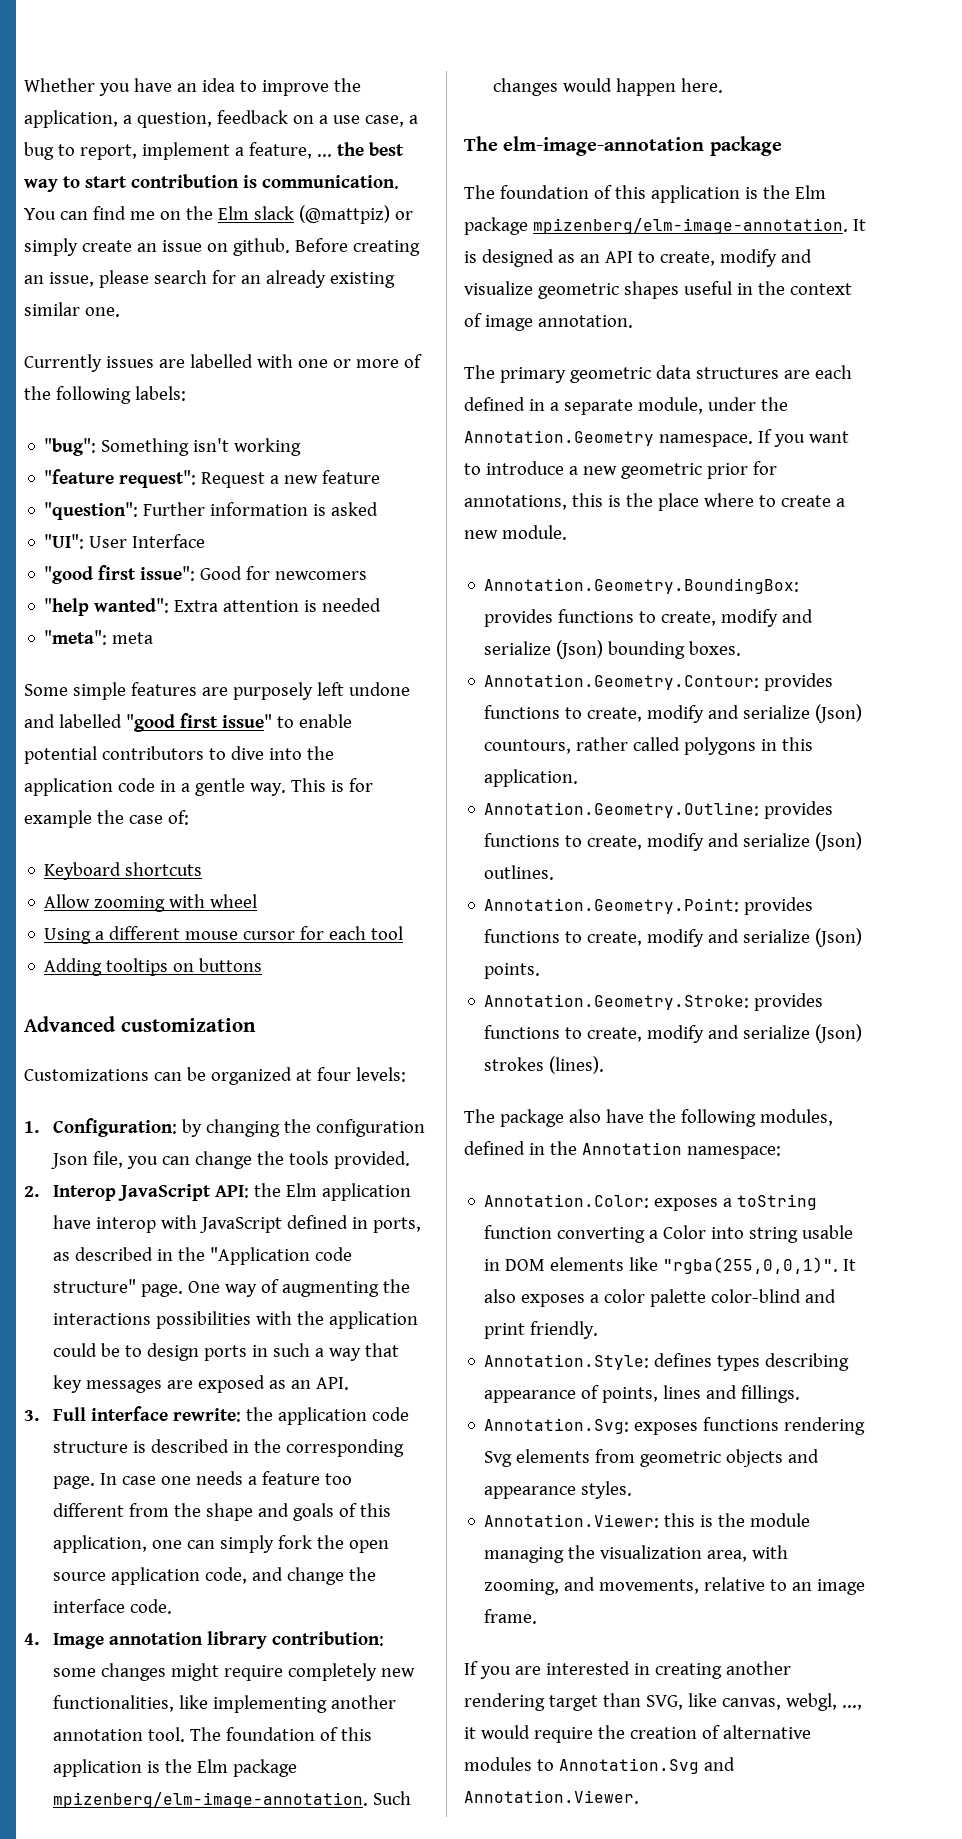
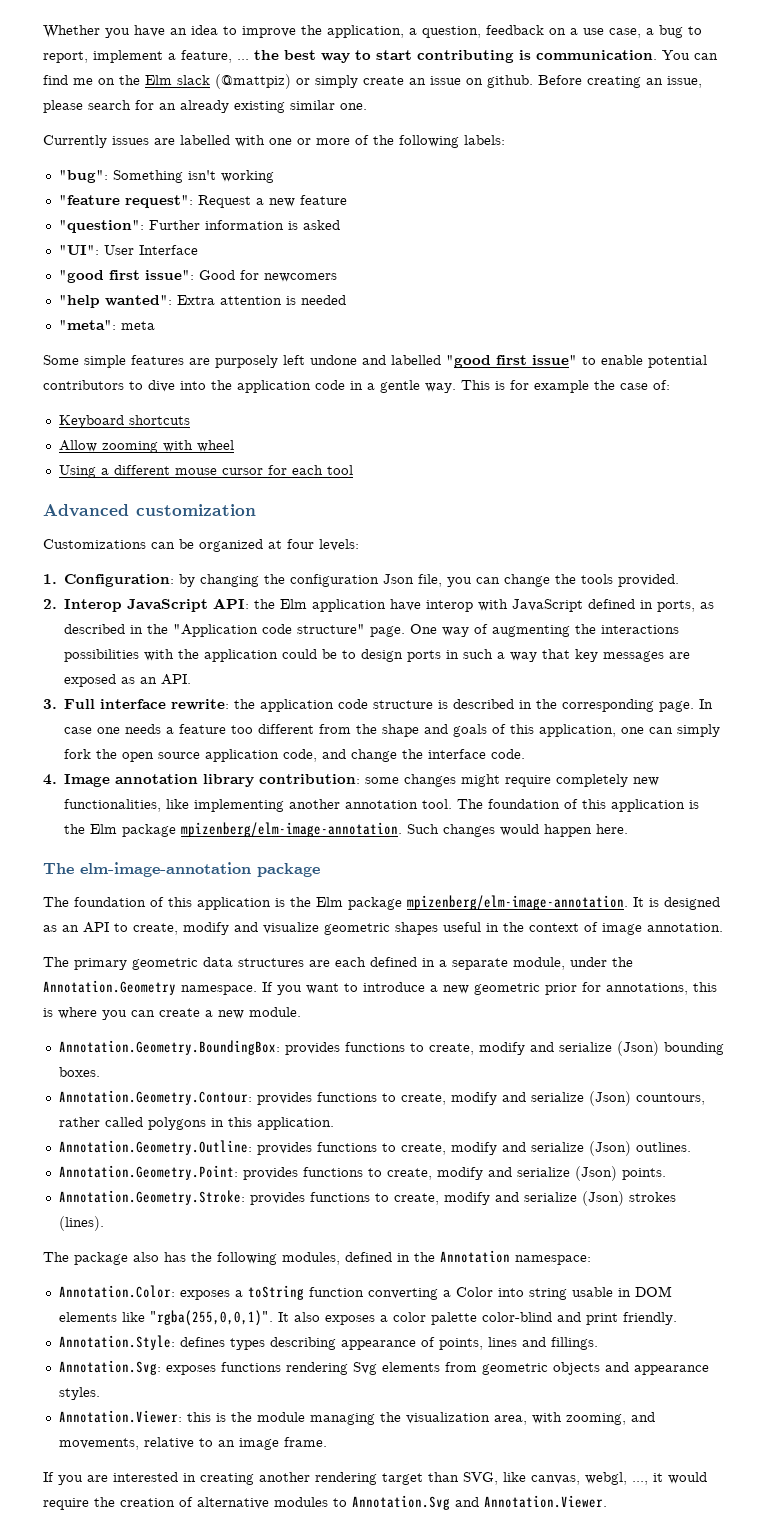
[130,174,239,188] contribution -> [417,50,514,63] contributing
[44,958,263,976] // Adding tooltips on buttons -> (353, 470) none
[625,493,776,511] the place where to -> [58,1007,155,1020] where you can
[605,1109,644,1123] have -> [164,1252,186,1262] has

